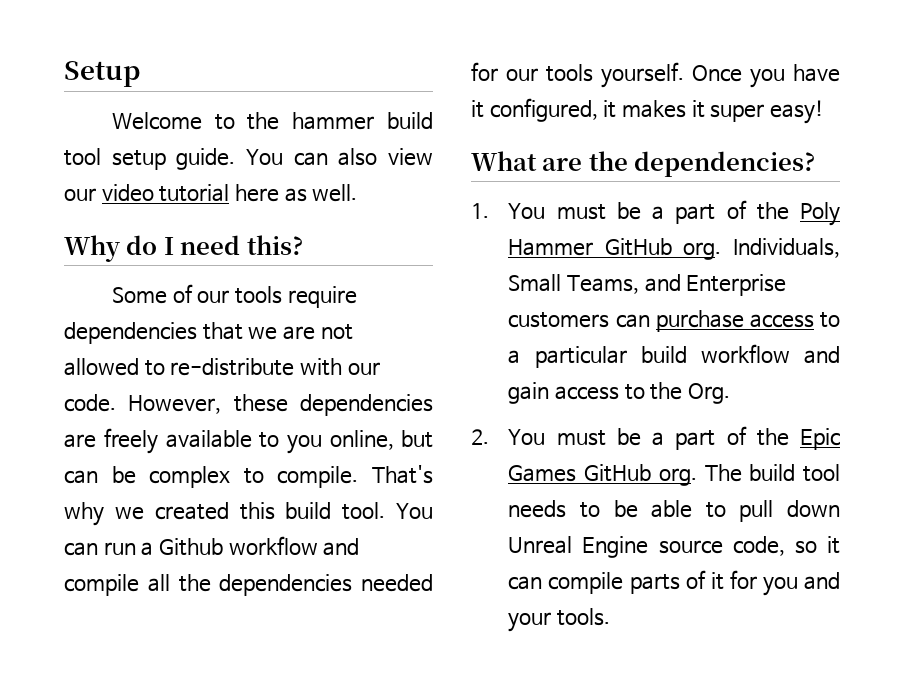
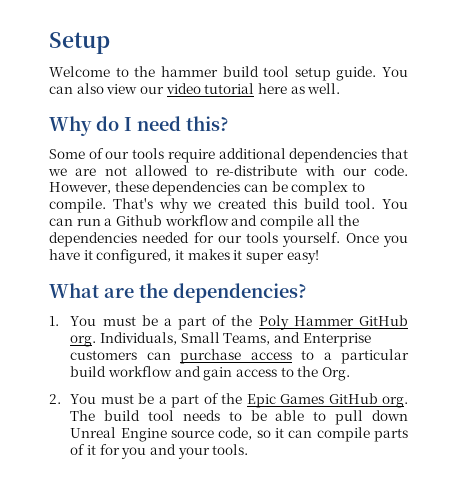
(357, 297) none -> [218,148,286,159] additional
[64,428,433,454] are freely available to you online, but -> (241, 188) none

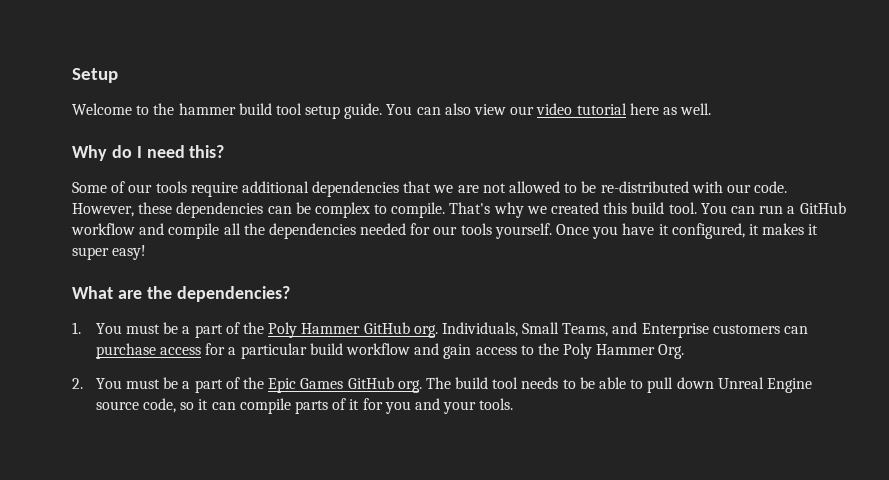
[216,165,298,176] re-distribute -> [581,181,689,193] be re-distributed
[115,215,162,226] Github -> [799,202,846,214] GitHub
[301,350,315,360] to -> [205,343,226,355] for
(319, 371) none -> [563,343,656,359] Poly Hammer

